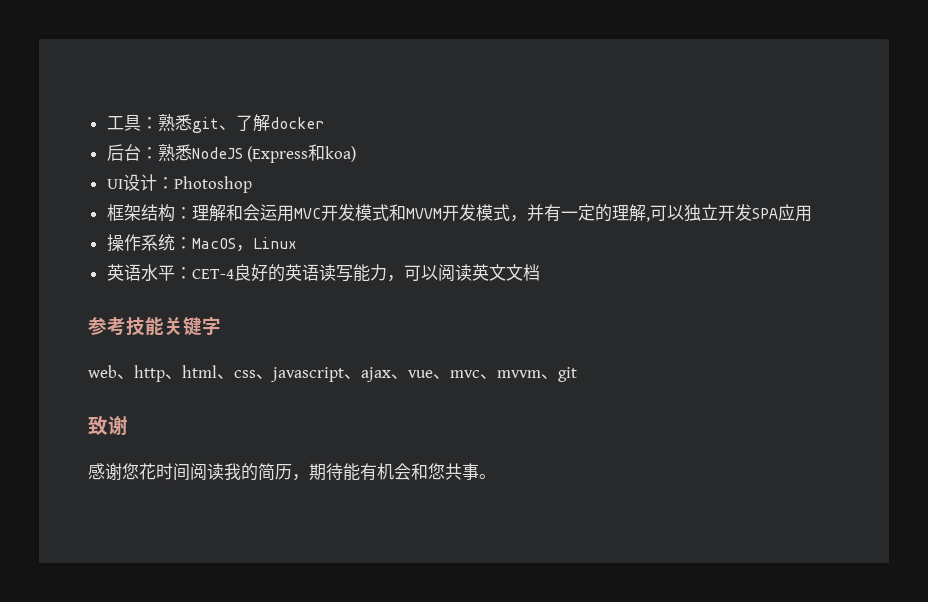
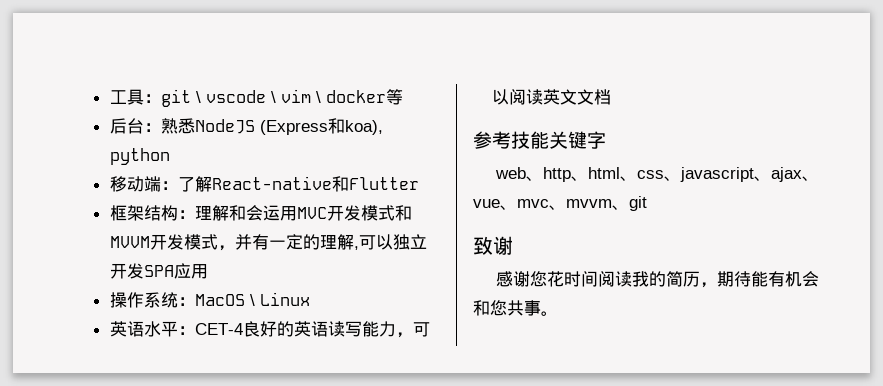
[157,114,270,133] 熟悉git、了解 -> [160,89,321,107] git \ vscode \ vim \
(324, 123) none -> [385,89,403,105] 等
[325,146,357,162] [106,174,252,193] koa) // UI设计：Photoshop -> [344,120,383,135] [109,148,170,165] [109,176,419,192] koa), python // 移动端：了解React-native和Flutter
[235,245,253,252] ， -> [249,294,255,306] \

